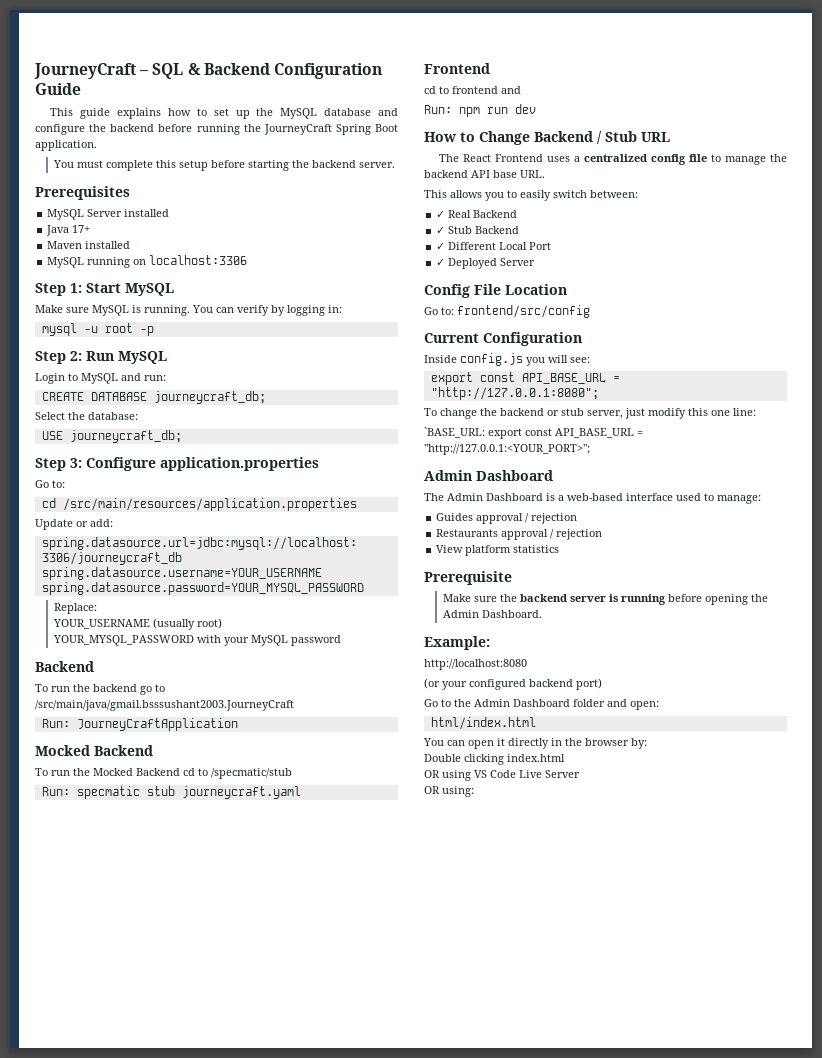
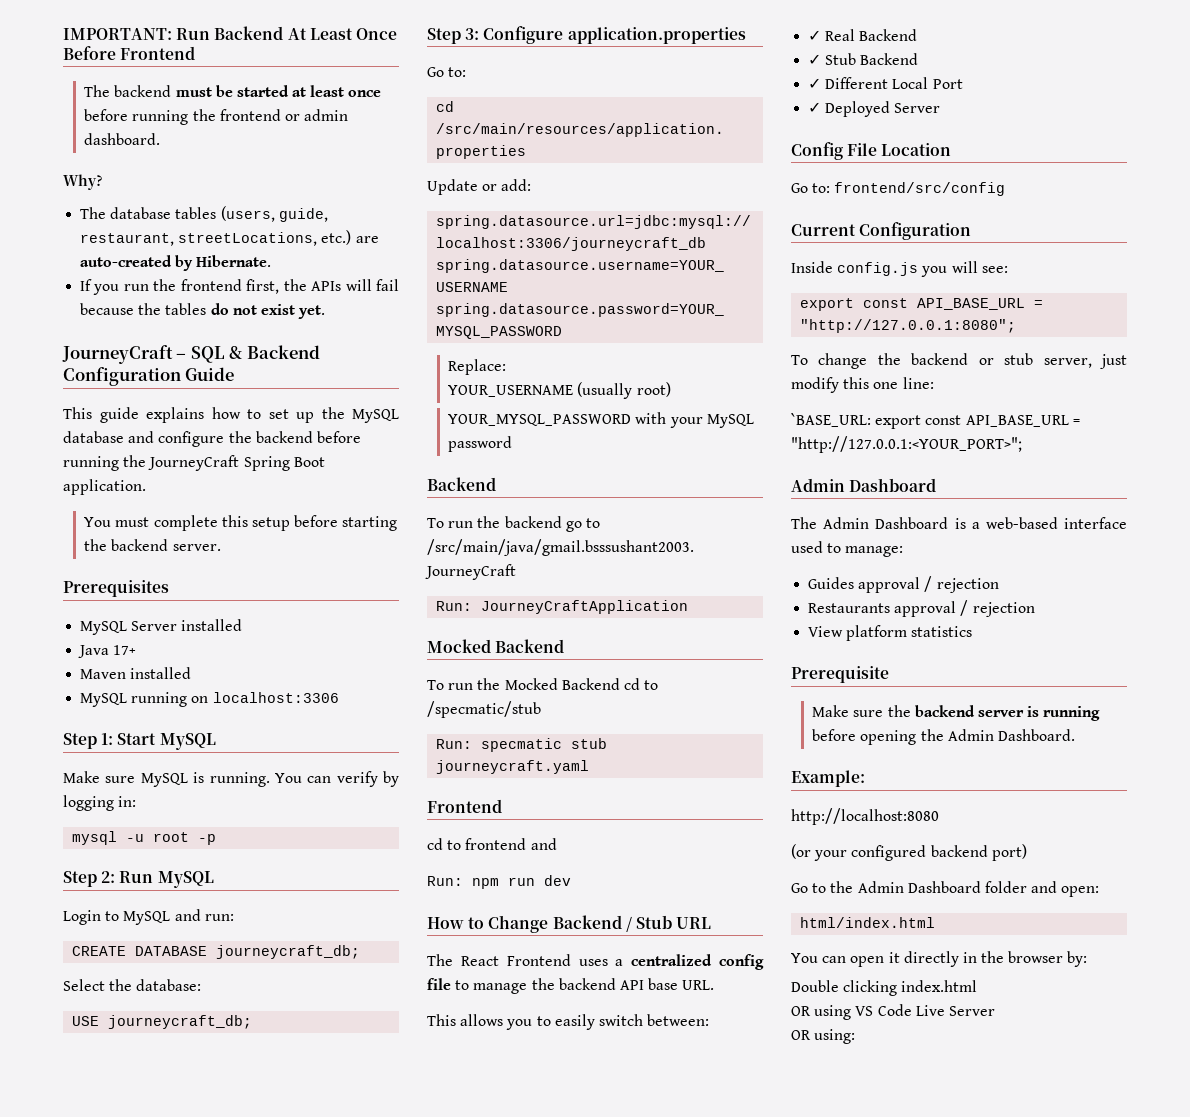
(34, 71) none -> [63,26,397,40] [63,46,196,60] [84,85,382,97] [84,109,349,125] [84,133,161,145] [63,174,103,190] [80,206,328,222] [80,230,379,246] [80,255,272,271] [80,279,399,295] [80,303,326,319] IMPORTANT: Run Backend At Least Once Before Frontend // The backend must be started at least once before running the frontend or admin dashboard. // Why? // The database tables (users, guide, restaurant, streetLocations, etc.) are auto-created by Hibernate. // If you run the frontend first, the APIs will fail because the tables do not exist yet. //

